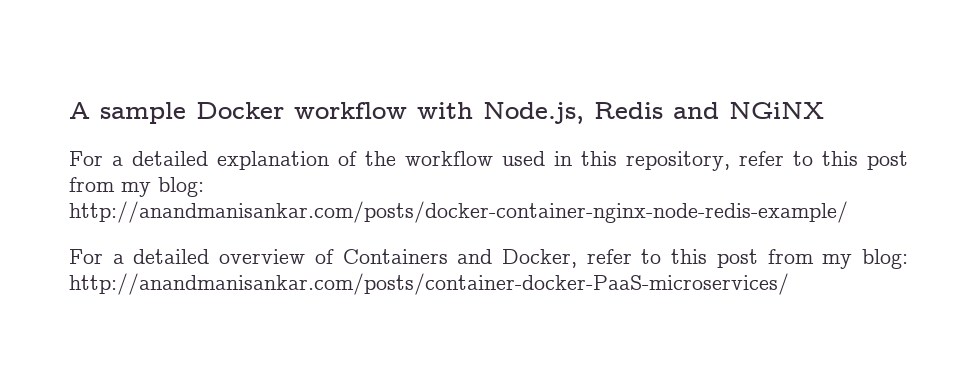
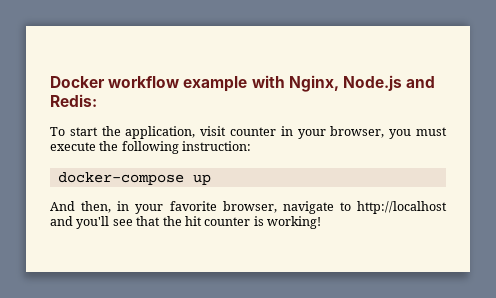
[69,102,824,124] [69,151,908,171] [69,177,204,197] [69,201,848,223] [69,249,908,269] [69,273,789,295] A sample Docker workflow with Node.js, Redis and NGiNX // For a detailed explanation of the workflow used in this repository, refer to this post from my blog: http://anandmanisankar.com/posts/docker-container-nginx-node-redis-example/ // For a detailed overview of Containers and Docker, refer to this post from my blog: http://anandmanisankar.com/posts/container-docker-PaaS-microservices/ -> [50,75,436,92] [50,94,97,107] [50,126,448,139] [50,141,252,154] [57,172,211,185] [50,201,447,214] [50,216,321,229] Docker workflow example with Nginx, Node.js and Redis: // To start the application, visit counter in your browser, you must execute the following instruction: // docker-compose up // And then, in your favorite browser, navigate to http://localhost and you'll see that the hit counter is working!

